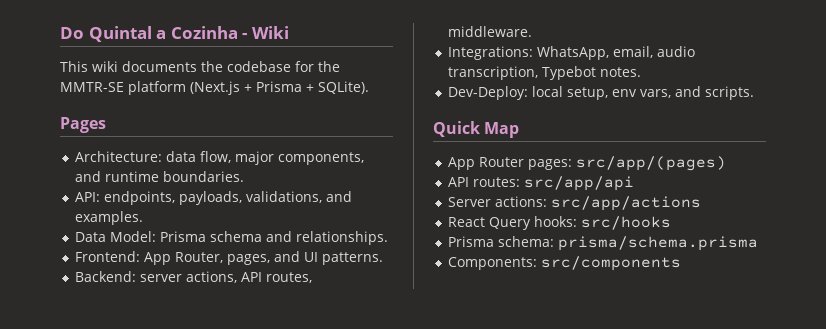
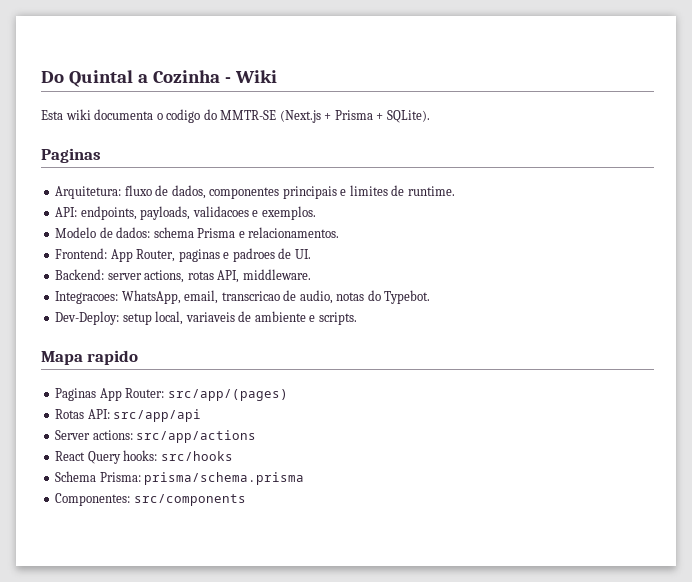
[60,61,340,72] [60,81,186,95] This wiki documents the codebase for the MMTR-SE platform -> [41,109,277,123] Esta wiki documenta o codigo do MMTR-SE
[60,117,106,133] [74,151,364,165] [74,171,244,182] [74,191,352,205] [74,211,143,225] [74,231,388,245] [74,251,383,265] Pages // Architecture: data flow, major components, and runtime boundaries. // API: endpoints, payloads, validations, and examples. // Data Model: Prisma schema and relationships. // Frontend: App Router, pages, and UI patterns. -> [41,148,101,163] [55,185,455,199] [55,206,316,220] [55,227,340,238] [55,248,311,262] Paginas // Arquitetura: fluxo de dados, componentes principais e limites de runtime. // API: endpoints, payloads, validacoes e exemplos. // Modelo de dados: schema Prisma e relacionamentos. // Frontend: App Router, paginas e padroes de UI.
[240,272,312,283] API routes, -> [187,270,240,283] rotas API,
[447,46,533,60] Integrations: -> [55,291,119,304] Integracoes:
[656,46,695,57] [447,66,641,80] [447,86,754,100] [433,121,520,138] [447,157,572,170] audio transcription, Typebot notes. // Dev-Deploy: local setup, env vars, and scripts. // Quick Map // App Router pages: -> [221,290,431,304] [55,311,357,325] [41,350,139,365] [55,388,165,401] transcricao de audio, notas do Typebot. // Dev-Deploy: setup local, variaveis de ambiente e scripts. // Mapa rapido // Paginas App Router:
[447,177,520,187] API routes: -> [55,409,110,419] Rotas API:
[447,236,554,247] Prisma schema: -> [55,471,141,482] Schema Prisma:
[447,257,537,270] Components: -> [55,493,131,506] Componentes:

